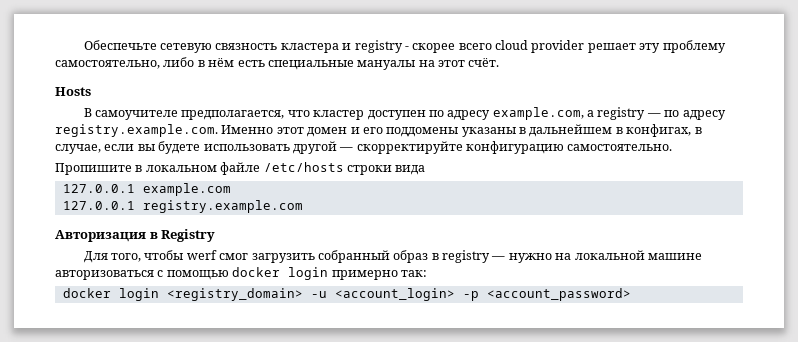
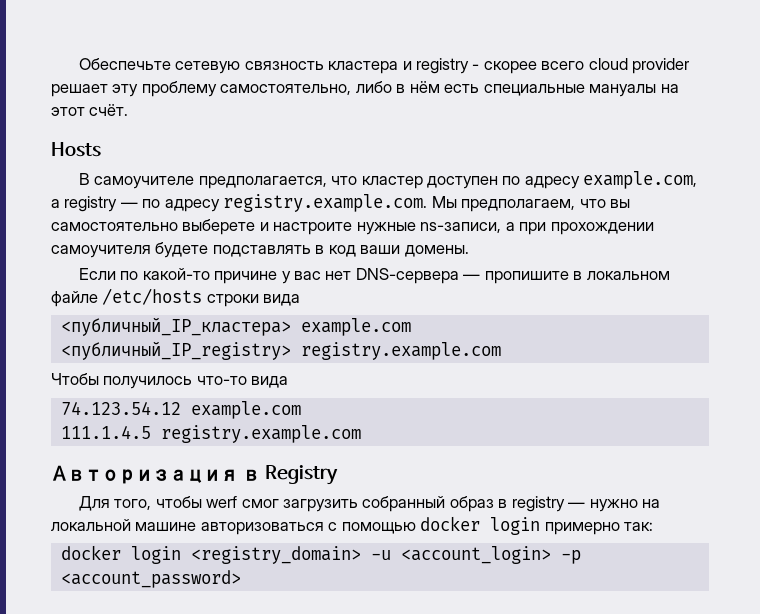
[221,124,702,137] [55,141,673,154] [55,163,132,175] Именно этот домен и его поддомены указаны в дальнейшем в конфигах, в случае, если вы будете использовать другой — скорректируйте конфигурацию самостоятельно. // Пропишите -> [431,196,631,212] [51,219,654,235] [51,242,469,258] [78,268,569,284] Мы предполагаем, что вы самостоятельно выберете и настроите нужные ns-записи, а при прохождении самоучителя будете подставлять в код ваши домены. // Если по какой-то причине у вас нет DNS-сервера — пропишите
[62,183,231,196] [62,201,135,210] 127.0.0.1 example.com // 127.0.0.1 -> [60,317,411,336] [60,341,501,360] [51,373,289,389] [60,401,301,419] [60,425,151,439] <публичный_IP_кластера> example.com // <публичный_IP_registry> registry.example.com // Чтобы получилось что-то вида // 74.123.54.12 example.com // 111.1.4.5

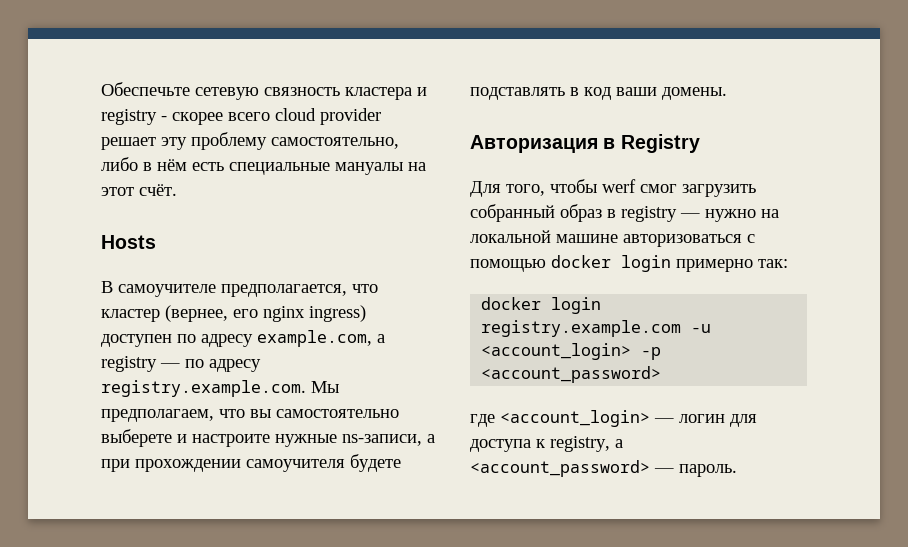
(423, 182) none -> [165,305,366,322] (вернее, его nginx ingress)
[78,268,670,284] [51,288,301,307] [60,317,411,336] [60,341,501,360] [51,373,289,389] [60,401,301,419] [60,425,361,443] // Если по какой-то причине у вас нет DNS-сервера — пропишите в локальном файле /etc/hosts строки вида // <публичный_IP_кластера> example.com // <публичный_IP_registry> registry.example.com // Чтобы получилось что-то вида // 74.123.54.12 example.com // 111.1.4.5 registry.example.com -> (727, 93) none
[190,546,361,564] <registry_domain> -> [481,320,682,337] registry.example.com
(241, 579) none -> [470,410,757,427] [470,436,623,452] [470,460,737,477] // где <account_login> — логин для доступа к registry, а <account_password> — пароль.

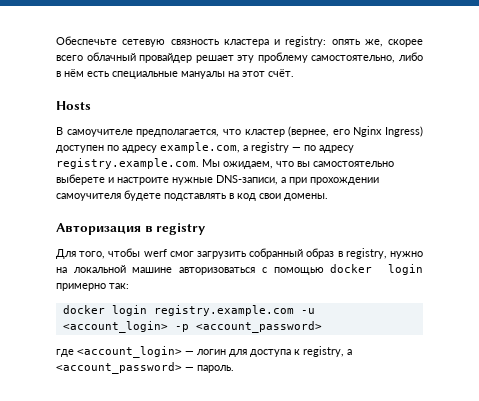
[101,108,381,125] registry - скорее всего cloud provider -> [285,36,423,47] [56,52,193,63] registry: опять же, скорее всего облачный провайдер
[263,305,366,322] nginx ingress) -> [353,126,423,137] Nginx Ingress)
[101,409,214,422] предполагаем, -> [223,161,273,169] ожидаем,
[342,434,422,446] ns-записи, -> [216,175,278,185] DNS-записи,
[616,87,657,96] ваши -> [259,193,281,199] свои
[620,134,700,153] Registry -> [156,223,206,235] registry
[621,206,700,222] registry — -> [345,248,387,259] registry,

